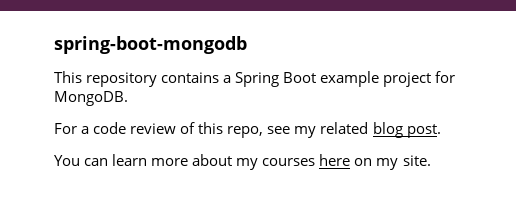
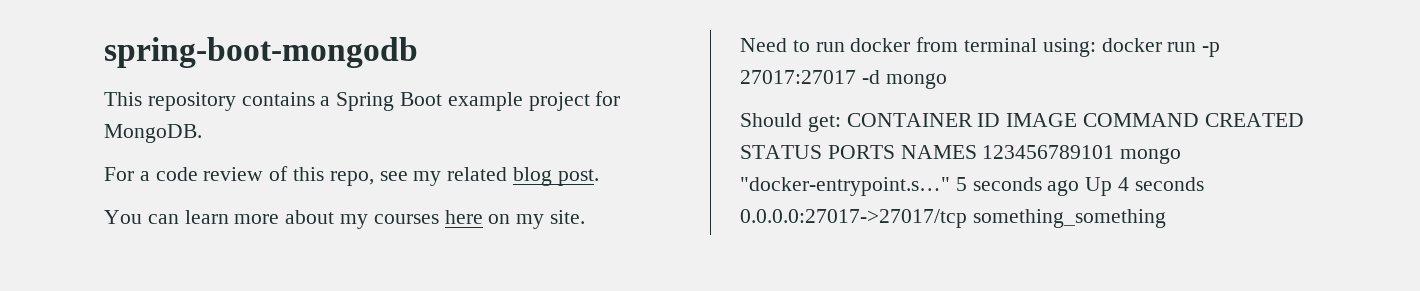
(431, 160) none -> [740,37,1221,57] [740,70,947,89] [740,113,1304,132] [740,145,1182,164] [740,177,1204,196] [740,209,1166,228] // Need to run docker from terminal using: docker run -p 27017:27017 -d mongo // Should get: CONTAINER ID IMAGE COMMAND CREATED STATUS PORTS NAMES 123456789101 mongo "docker-entrypoint.s…" 5 seconds ago Up 4 seconds 0.0.0.0:27017->27017/tcp something_something

